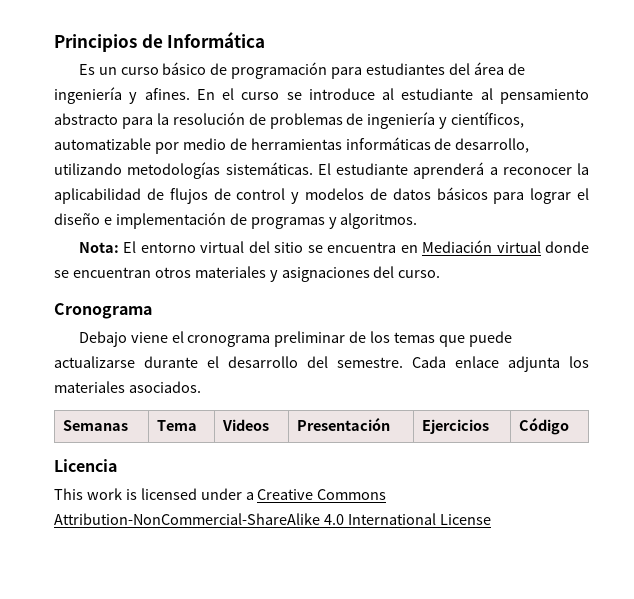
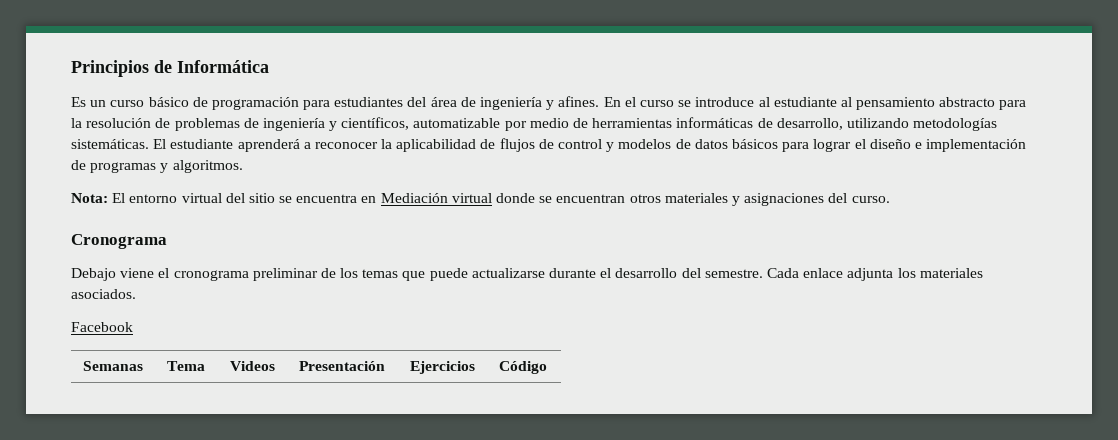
(201, 387) none -> [71,322,133,332] // Facebook
[54,459,117,472] [54,488,387,500] [54,513,491,525] // Licencia // This work is licensed under a Creative Commons Attribution-NonCommercial-ShareAlike 4.0 International License -> (547, 367) none

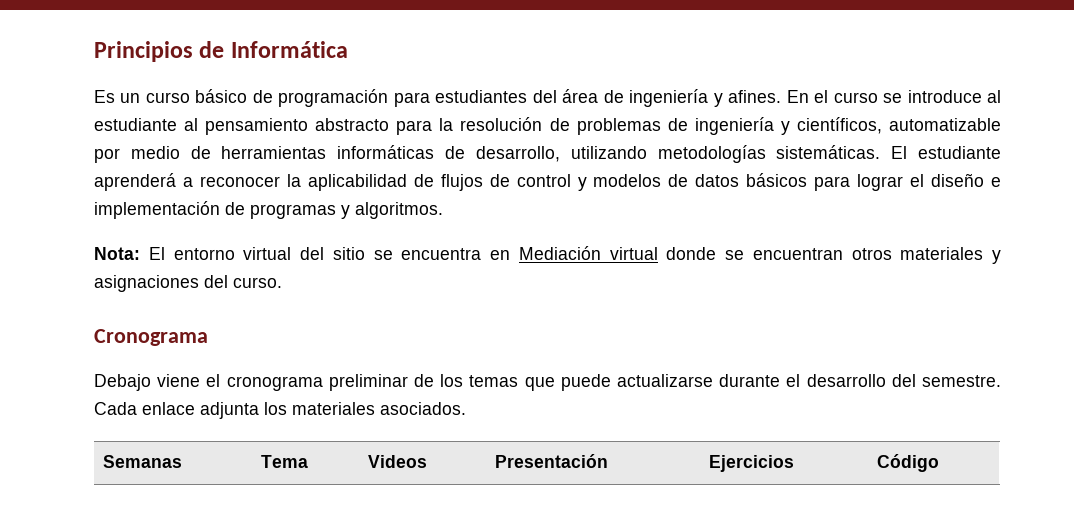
[71,322,133,332] // Facebook -> (466, 408) none

